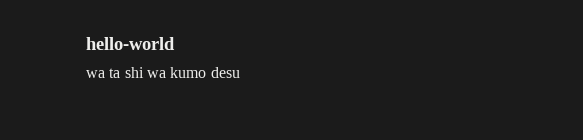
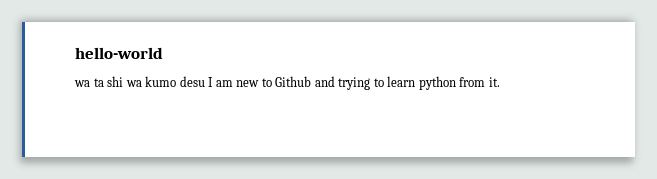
(240, 72) none -> [208,76,500,90] I am new to Github and trying to learn python from it.

